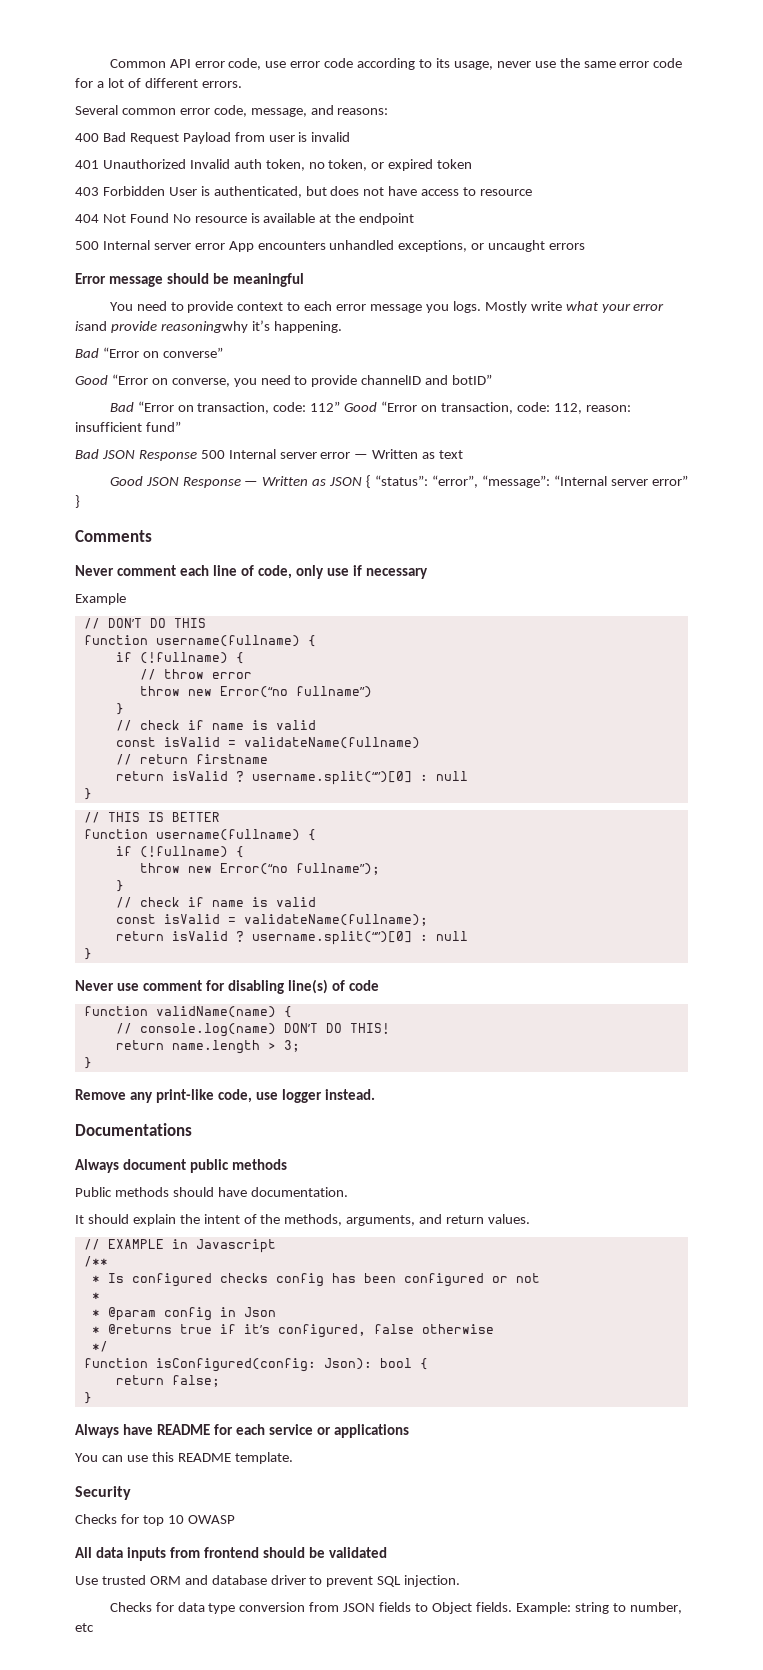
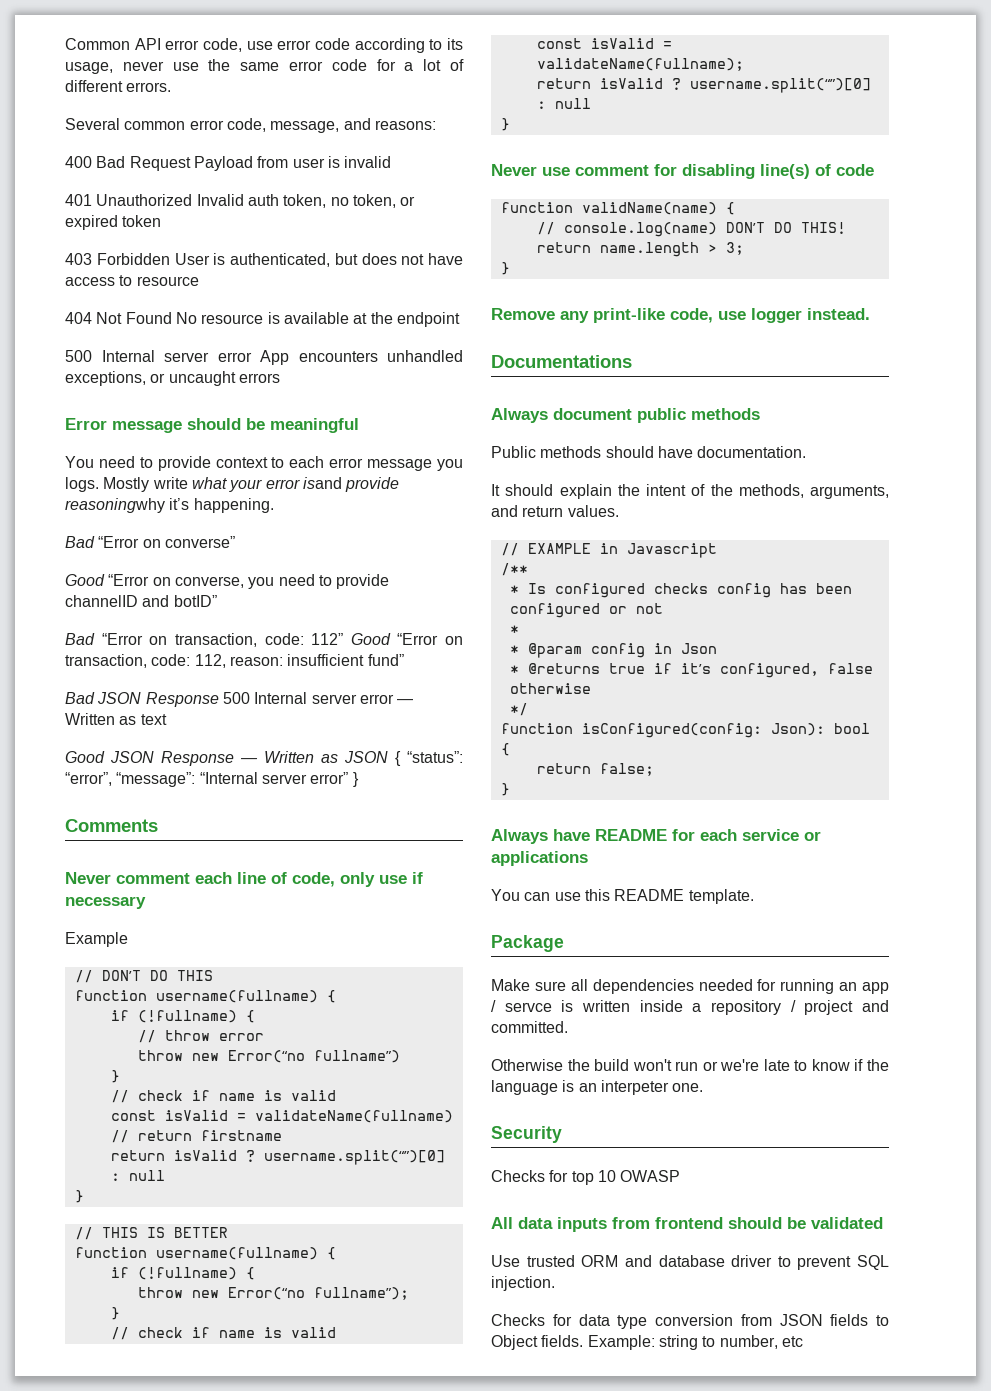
(293, 1458) none -> [491,935,564,952] [491,979,889,994] [491,1000,889,1015] [491,1021,568,1033] [491,1059,890,1071] [491,1080,704,1095] // Package // Make sure all dependencies needed for running an app / servce is written inside a repository / project and committed. // Otherwise the build won't run or we're late to know if the language is an interpeter one.

